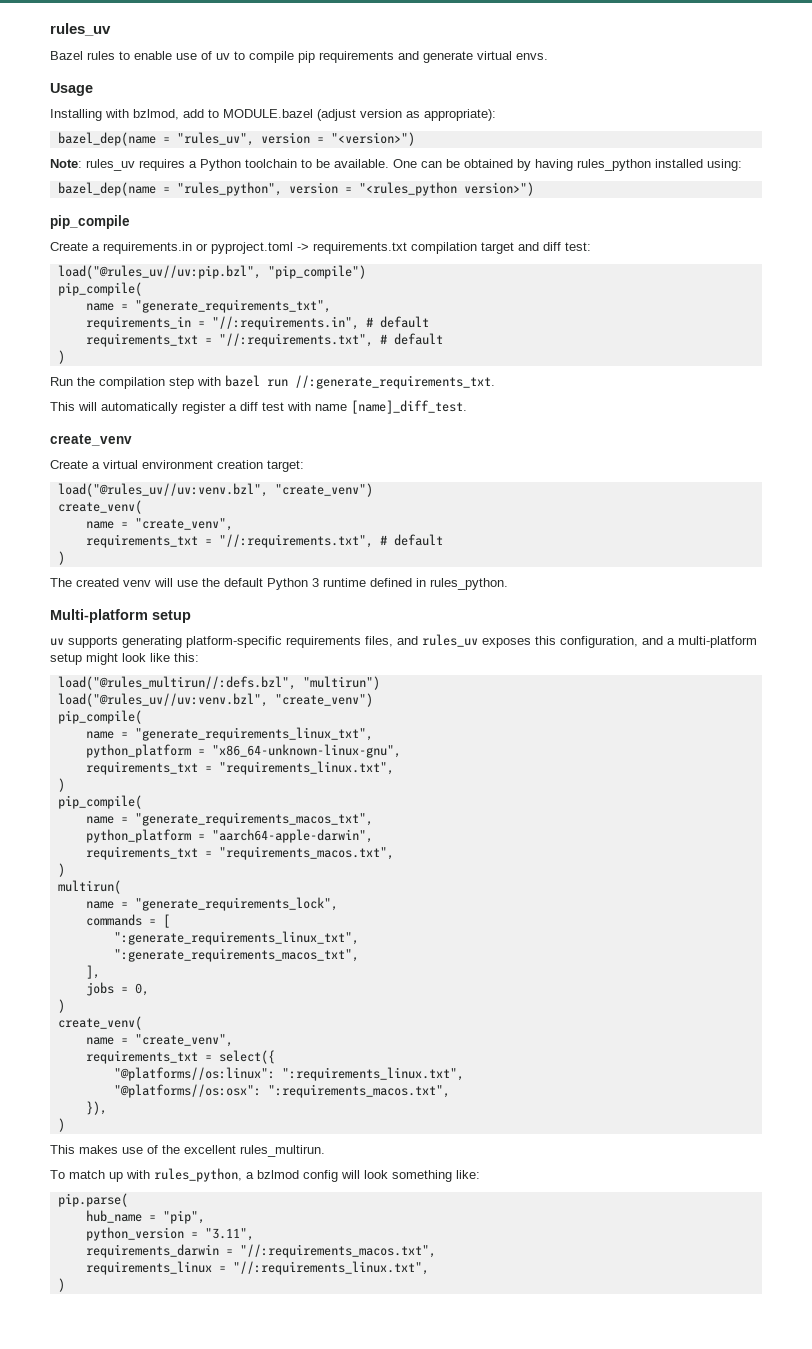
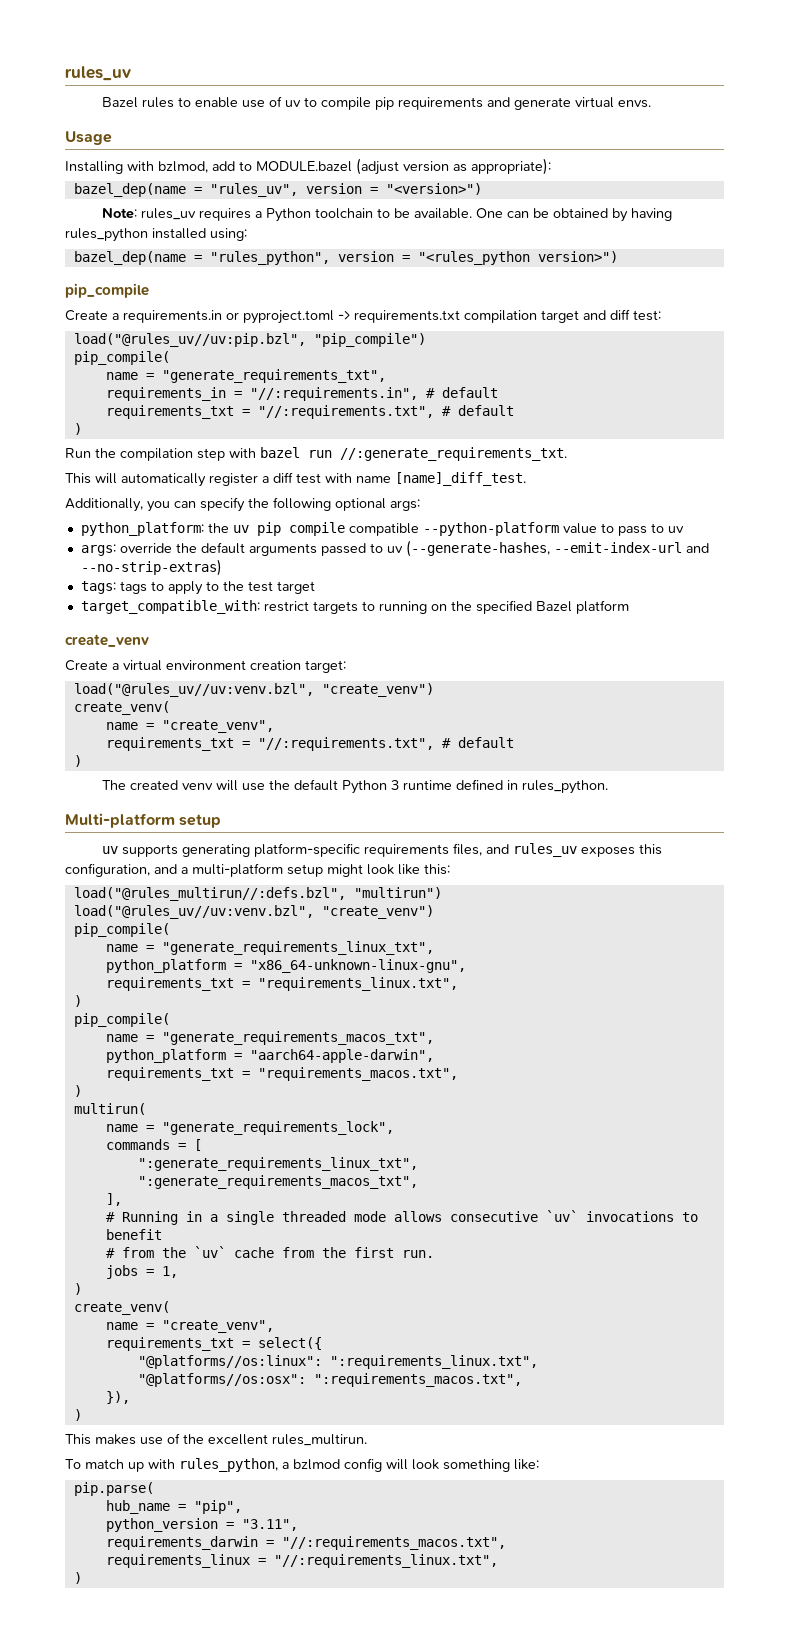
(467, 407) none -> [65,497,420,512] [80,522,684,536] [80,540,709,557] [80,559,222,576] [80,581,315,595] [80,600,629,614] // Additionally, you can specify the following optional args: // python_platform: the uv pip compile compatible --python-platform value to pass to uv // args: override the default arguments passed to uv (--generate-hashes, --emit-index-url and --no-strip-extras) // tags: tags to apply to the test target // target_compatible_with: restrict targets to running on the specified Bazel platform
(100, 972) none -> [105,1210,698,1225] [105,1229,162,1240] [105,1246,434,1258] // # Running in a single threaded mode allows consecutive `uv` invocations to benefit // # from the `uv` cache from the first run.
[134,983,149,996] 0, -> [161,1266,178,1278] 1,

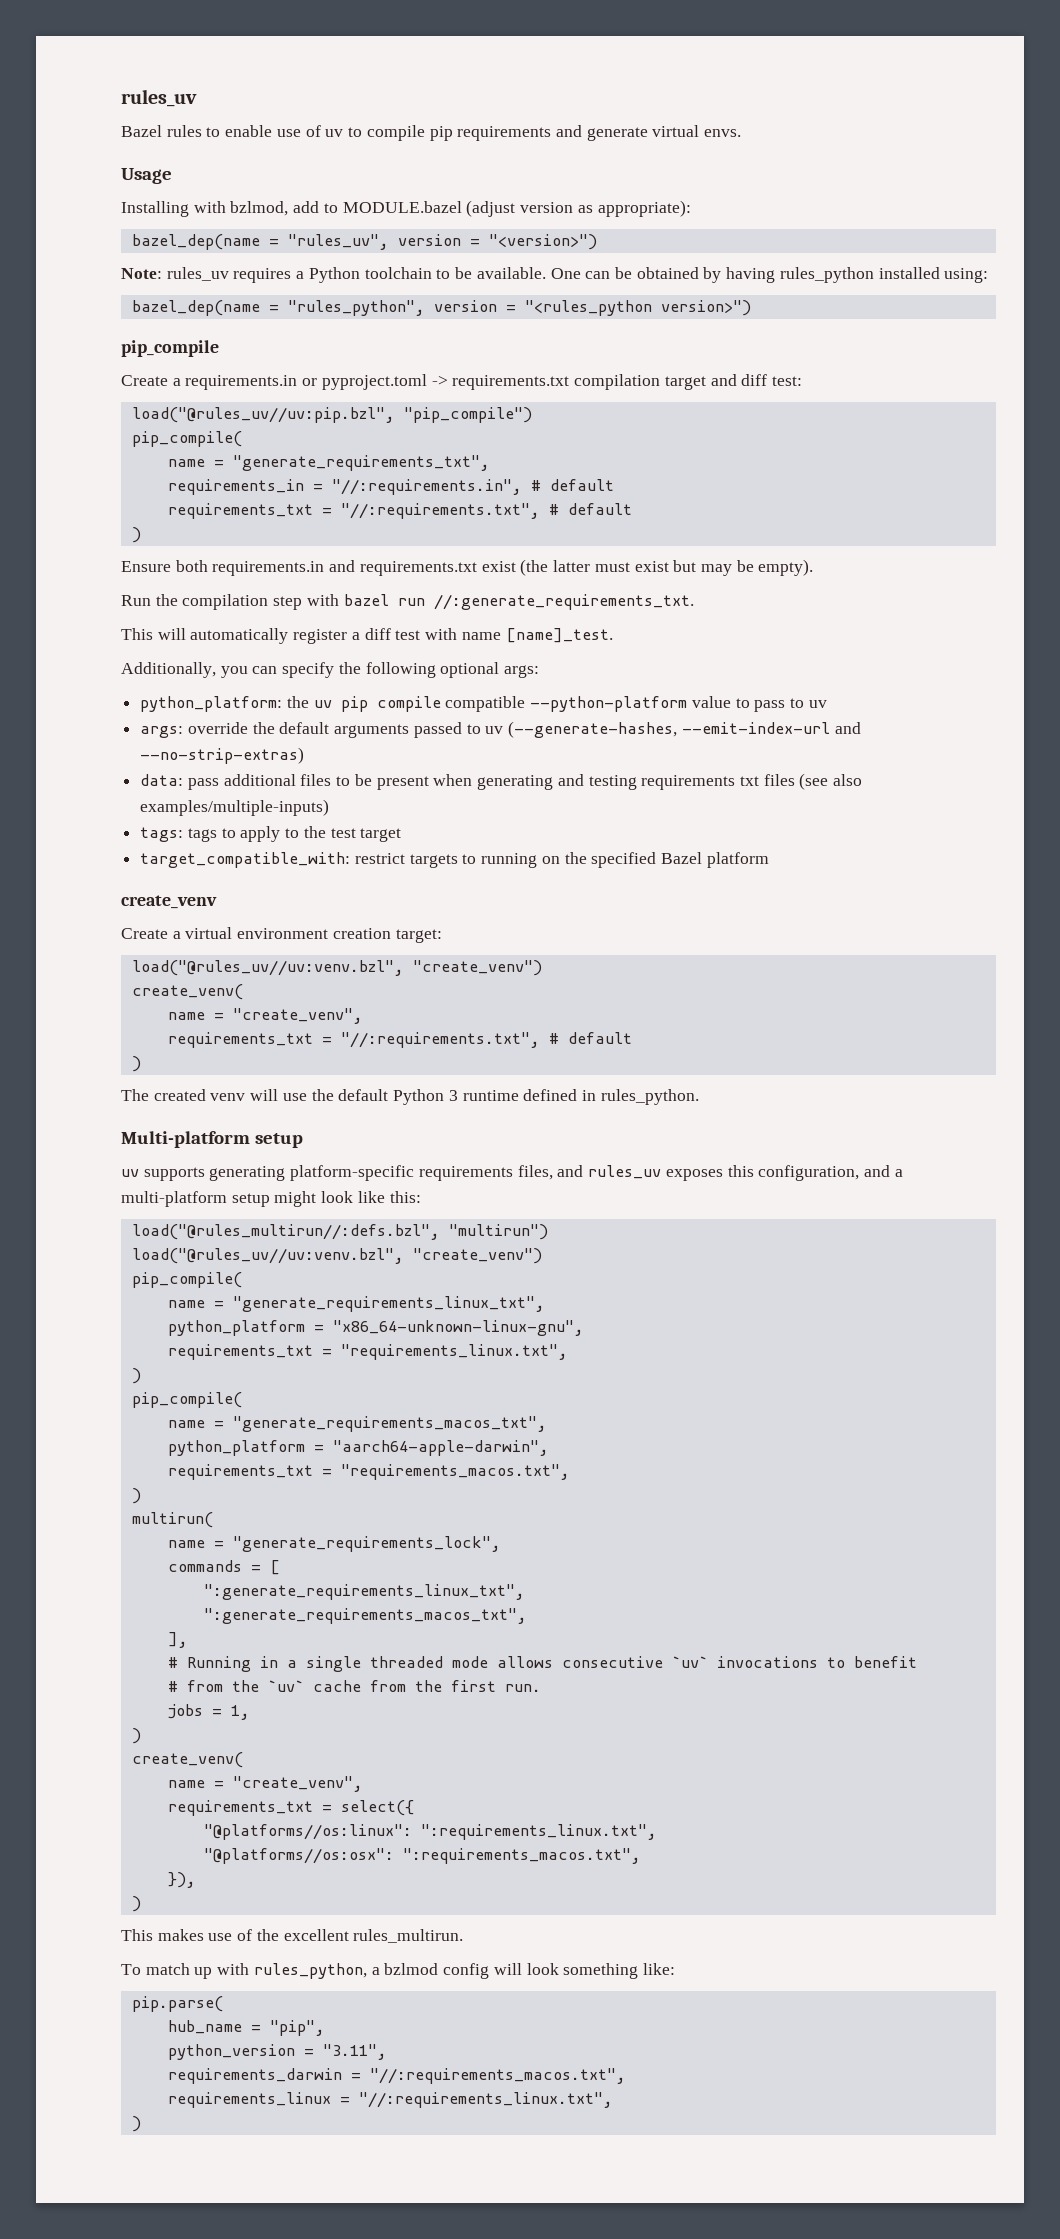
(82, 429) none -> [121,559,814,576] // Ensure both requirements.in and requirements.txt exist (the latter must exist but may be empty).
[395,472,526,486] [name]_diff_test. -> [505,628,613,643] [name]_test.
(222, 567) none -> [140,773,863,790] [140,799,330,816] // data: pass additional files to be present when generating and testing requirements txt files (see also examples/multiple-inputs)

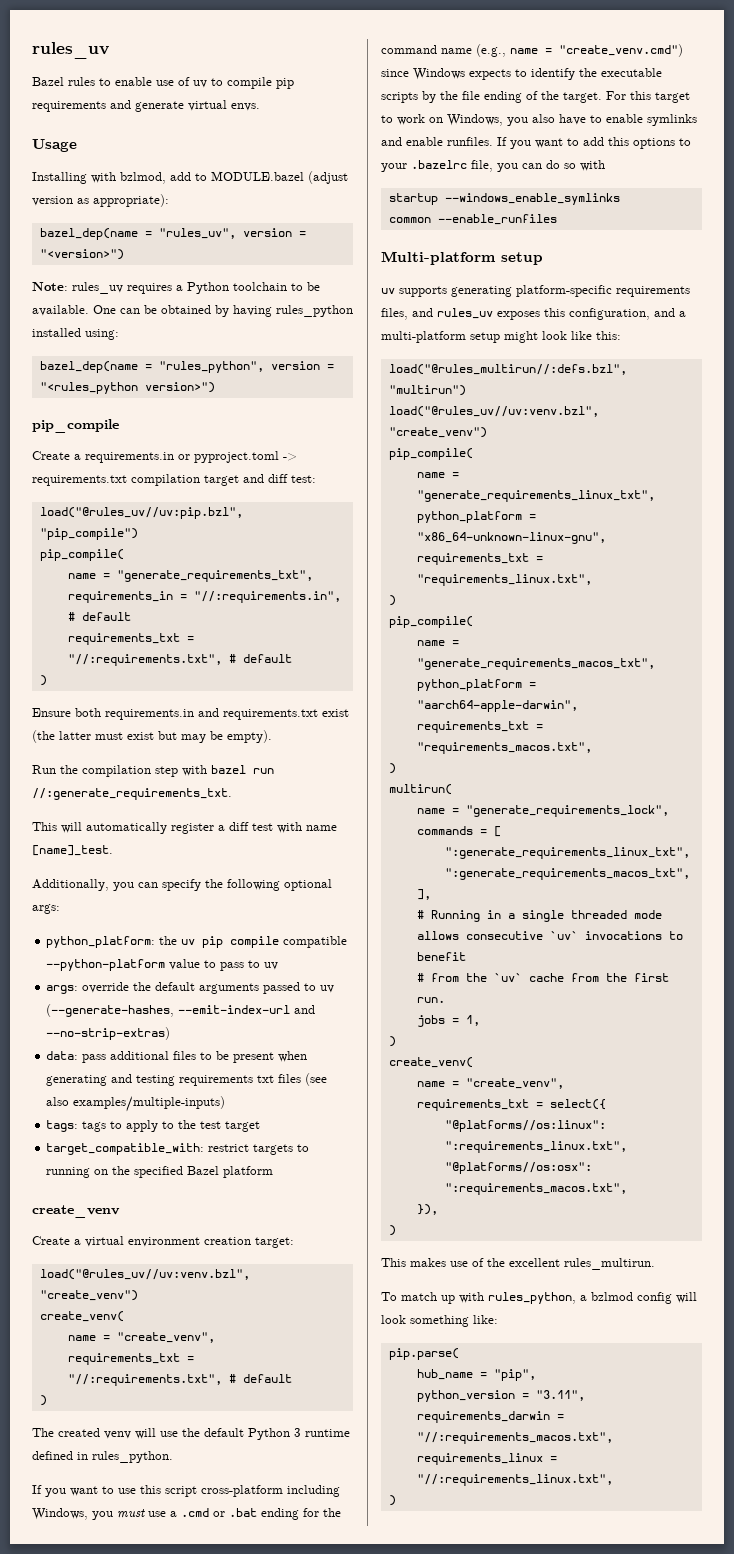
(699, 1097) none -> [32,1485,340,1497] [32,1508,341,1520] [381,44,683,57] [381,68,662,80] [381,91,690,103] [381,114,697,126] [381,137,691,149] [381,160,605,172] [388,193,620,205] [388,214,557,225] // If you want to use this script cross-platform including Windows, you must use a .cmd or .bat ending for the command name (e.g., name = "create_venv.cmd") since Windows expects to identify the executable scripts by the file ending of the target. For this target to work on Windows, you also have to enable symlinks and enable runfiles. If you want to add this options to your .bazelrc file, you can do so with // startup --windows_enable_symlinks // common --enable_runfiles

